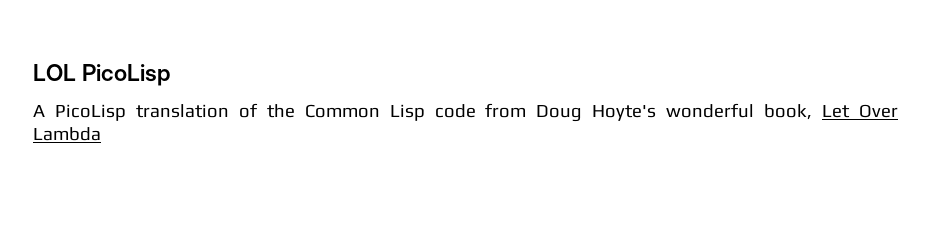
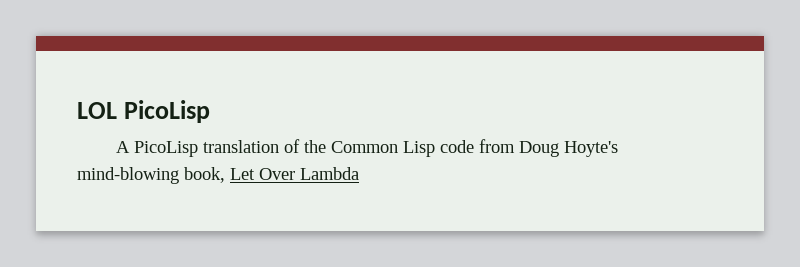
[666,103,755,118] wonderful -> [77,167,179,184] mind-blowing

